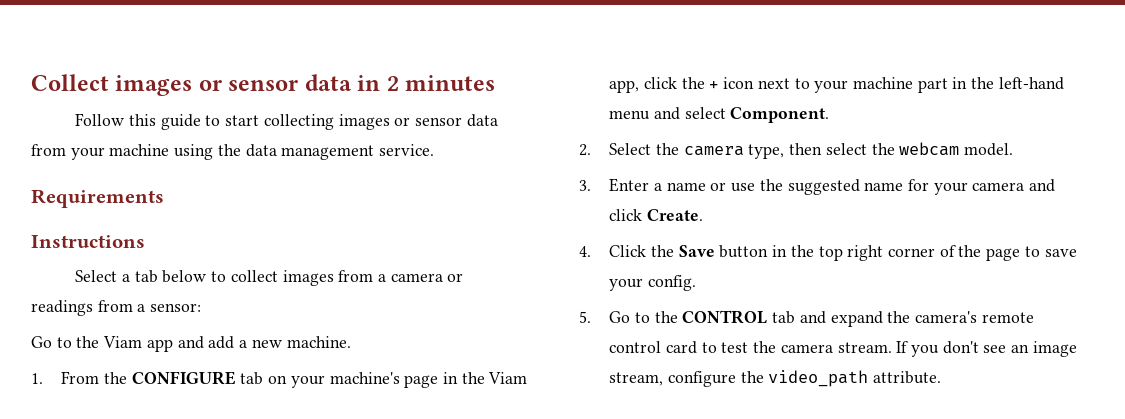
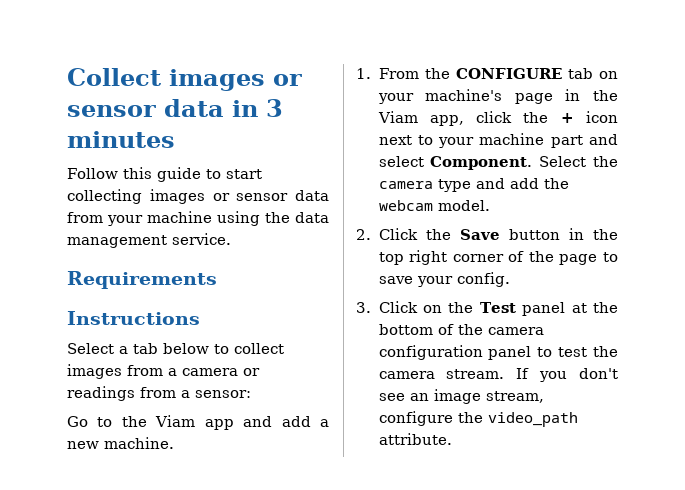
[386,76,399,91] 2 -> [266,99,283,117] 3
[952,77,1064,90] [609,110,651,120] in the left-hand menu -> (583, 141) none
[579,144,591,156] // 2. -> (533, 163) none
[748,143,867,159] type, then select -> [437,178,539,192] type and add
[579,178,1056,195] [609,209,703,221] [579,246,591,257] 3. Enter a name or use the suggested name for your camera and click Create. // 4. -> [356,229,371,240] 2.
[579,310,1034,327] [609,341,697,354] 5. Go to the CONTROL tab and expand the camera's remote control card -> [356,301,618,316] [378,324,544,335] [378,345,532,360] 3. Click on the Test panel at the bottom of the camera configuration panel

